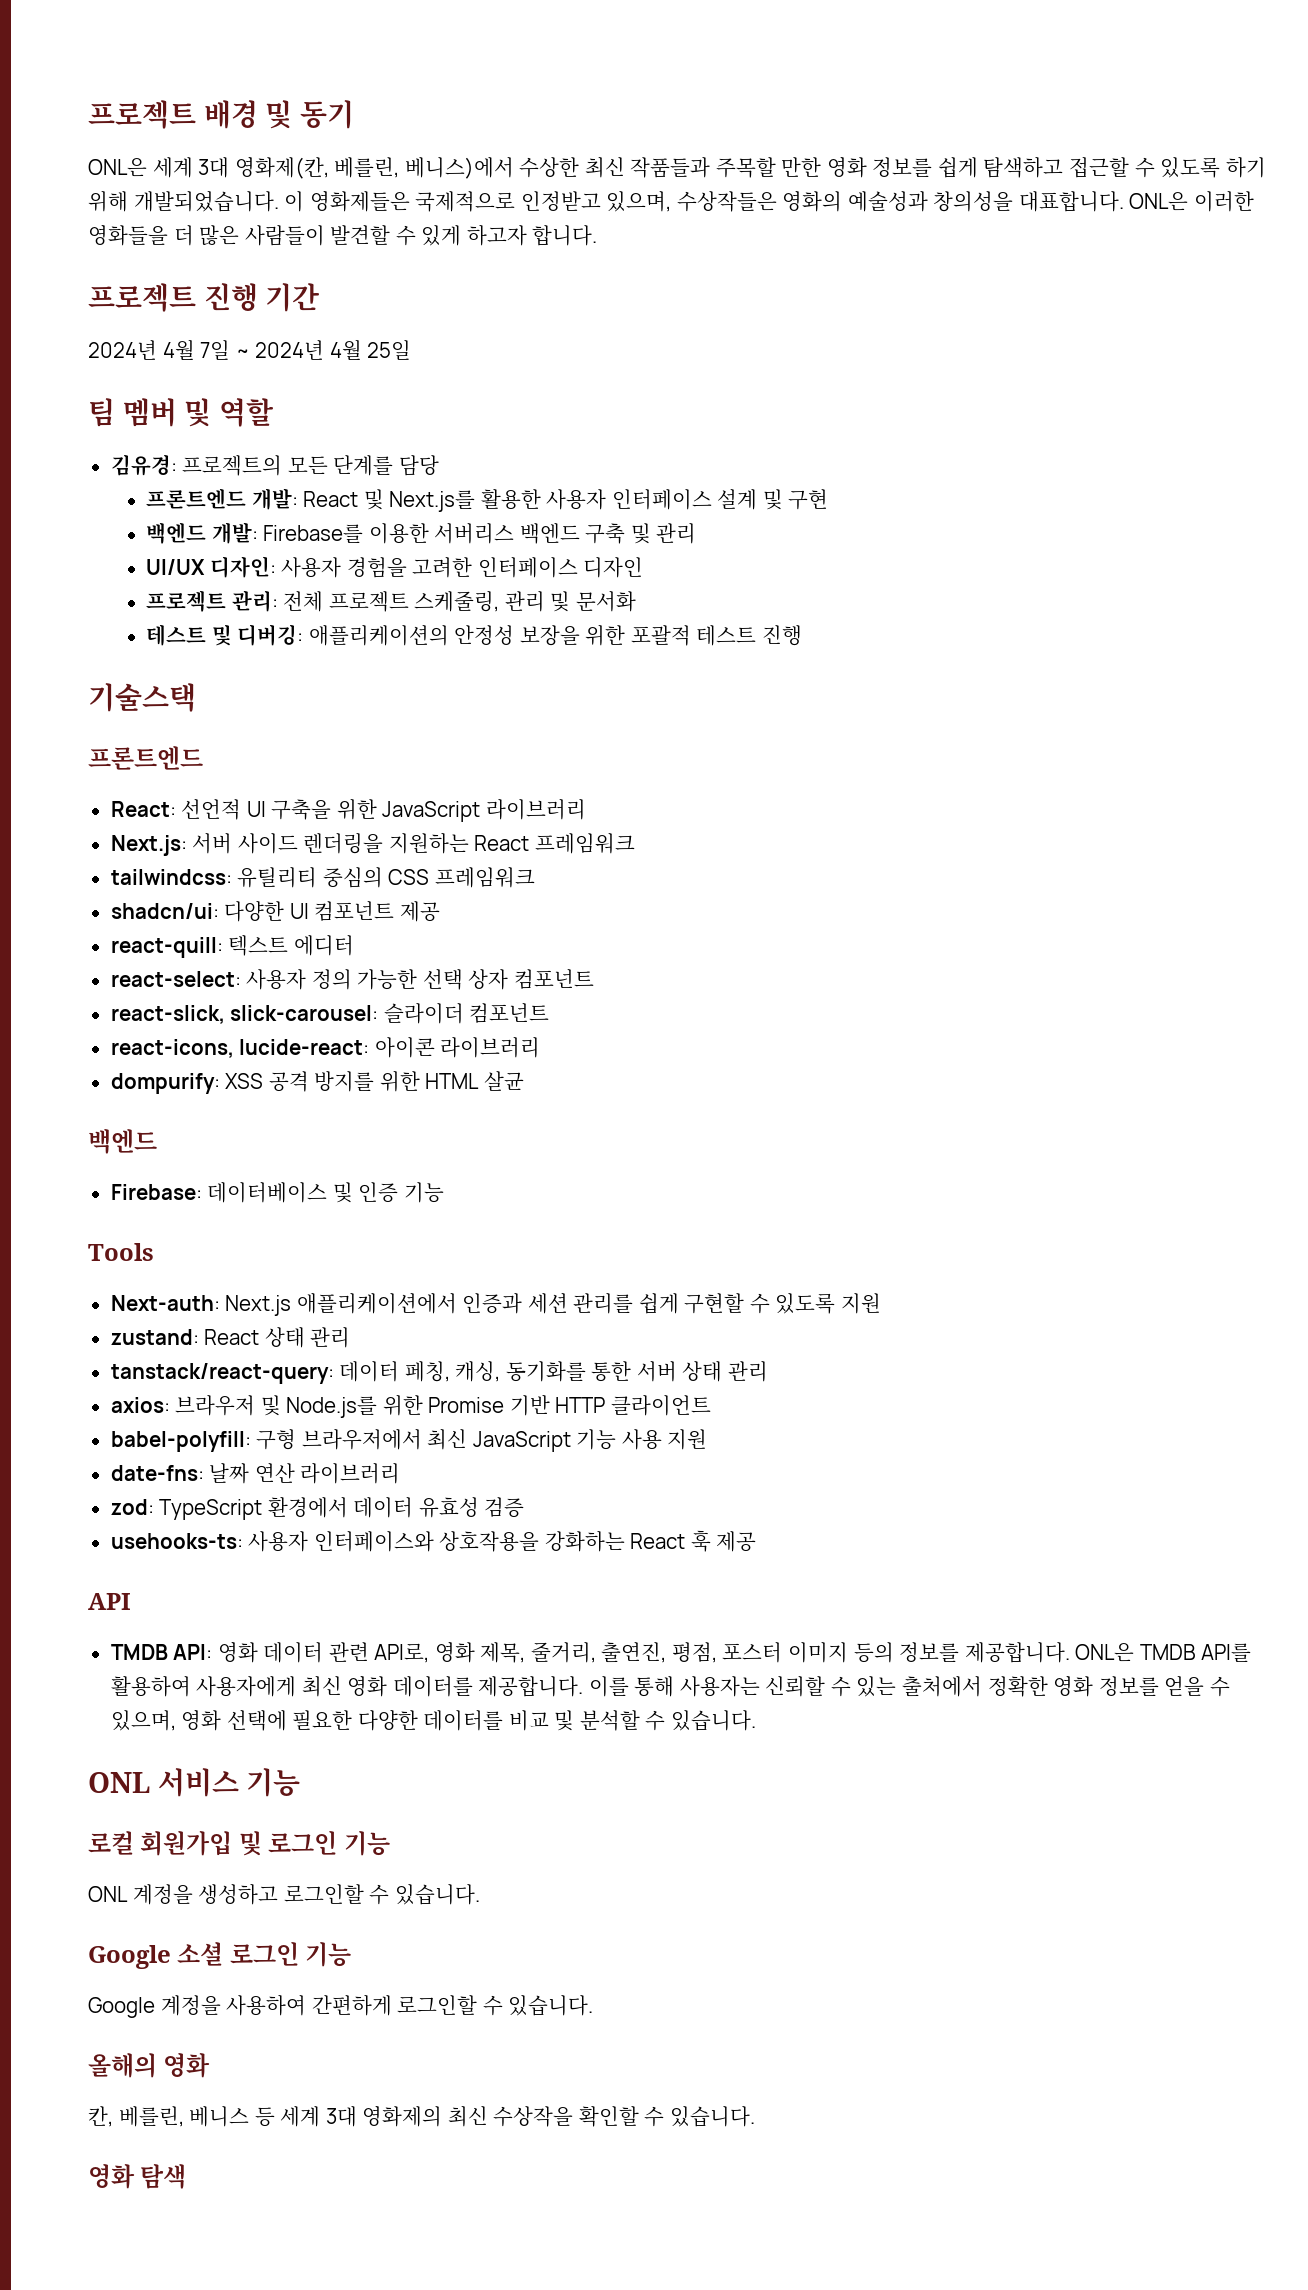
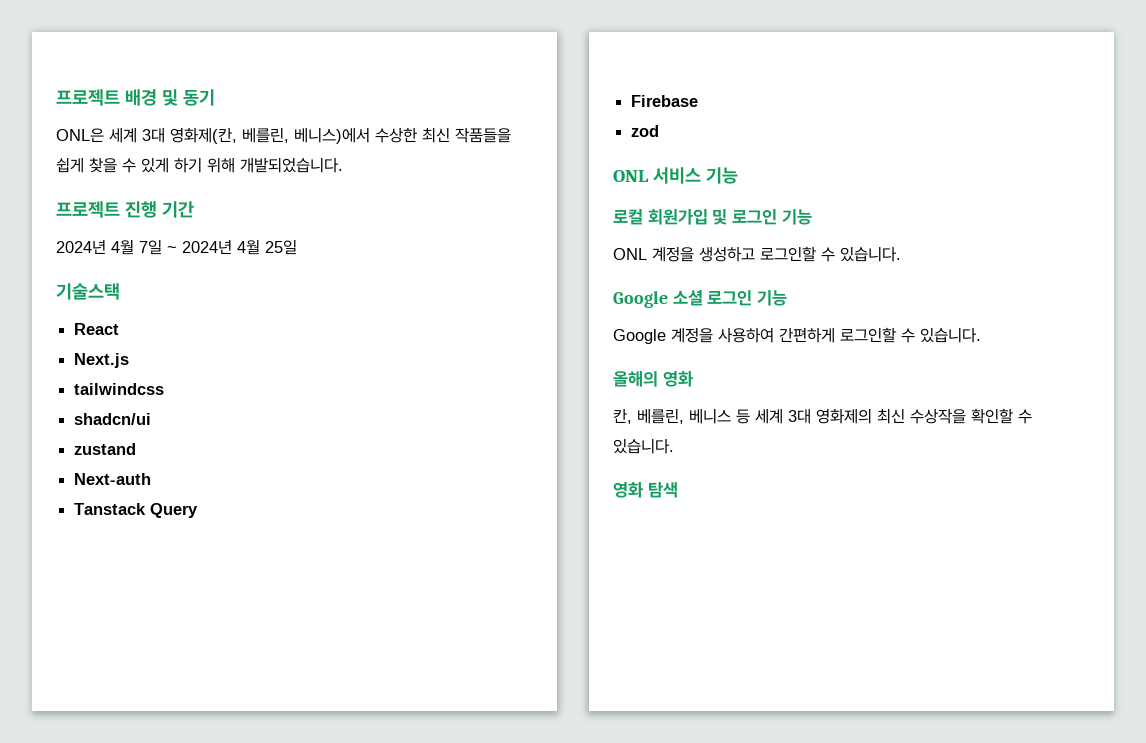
[630,157,1266,178] [88,191,1254,212] [88,225,598,246] 작품들과 주목할 만한 영화 정보를 쉽게 탐색하고 접근할 수 있도록 하기 위해 개발되었습니다. 이 영화제들은 국제적으로 인정받고 있으며, 수상작들은 영화의 예술성과 창의성을 대표합니다. ONL은 이러한 영화들을 더 많은 사람들이 발견할 수 있게 하고자 합니다. -> [455,127,511,143] [56,157,343,173] 작품들을 쉽게 찾을 수 있게 하기 위해 개발되었습니다.
[88,398,274,427] [110,454,439,476] [146,488,829,512] [146,522,697,544] [146,556,644,578] [146,590,636,612] [146,624,802,646] [88,683,196,712] [88,746,203,770] [110,799,586,822] [110,833,635,856] [110,867,535,888] [110,901,440,922] [110,935,354,958] [110,969,594,990] [110,1003,550,1024] [110,1037,541,1058] [110,1071,524,1094] [88,1129,157,1154] [110,1182,444,1203] [88,1243,154,1261] [110,1293,881,1316] [110,1327,351,1348] [110,1361,768,1384] [110,1395,711,1418] [110,1429,708,1452] [110,1463,401,1484] [110,1497,525,1520] [110,1530,757,1552] [88,1593,131,1610] [110,1642,1252,1663] [110,1676,1230,1697] [110,1710,756,1731] 팀 멤버 및 역할 // 김유경: 프로젝트의 모든 단계를 담당 // 프론트엔드 개발: React 및 Next.js를 활용한 사용자 인터페이스 설계 및 구현 // 백엔드 개발: Firebase를 이용한 서버리스 백엔드 구축 및 관리 // UI/UX 디자인: 사용자 경험을 고려한 인터페이스 디자인 // 프로젝트 관리: 전체 프로젝트 스케줄링, 관리 및 문서화 // 테스트 및 디버깅: 애플리케이션의 안정성 보장을 위한 포괄적 테스트 진행 // 기술스택 // 프론트엔드 // React: 선언적 UI 구축을 위한 JavaScript 라이브러리 // Next.js: 서버 사이드 렌더링을 지원하는 React 프레임워크 // tailwindcss: 유틸리티 중심의 CSS 프레임워크 // shadcn/ui: 다양한 UI 컴포넌트 제공 // react-quill: 텍스트 에디터 // react-select: 사용자 정의 가능한 선택 상자 컴포넌트 // react-slick, slick-carousel: 슬라이더 컴포넌트 // react-icons, lucide-react: 아이콘 라이브러리 // dompurify: XSS 공격 방지를 위한 HTML 살균 // 백엔드 // Firebase: 데이터베이스 및 인증 기능 // Tools // Next-auth: Next.js 애플리케이션에서 인증과 세션 관리를 쉽게 구현할 수 있도록 지원 // zustand: React 상태 관리 // tanstack/react-query: 데이터 페칭, 캐싱, 동기화를 통한 서버 상태 관리 // axios: 브라우저 및 Node.js를 위한 Promise 기반 HTTP 클라이언트 // babel-polyfill: 구형 브라우저에서 최신 JavaScript 기능 사용 지원 // date-fns: 날짜 연산 라이브러리 // zod: TypeScript 환경에서 데이터 유효성 검증 // usehooks-ts: 사용자 인터페이스와 상호작용을 강화하는 React 훅 제공 // API // TMDB API: 영화 데이터 관련 API로, 영화 제목, 줄거리, 출연진, 평점, 포스터 이미지 등의 정보를 제공합니다. ONL은 TMDB API를 활용하여 사용자에게 최신 영화 데이터를 제공합니다. 이를 통해 사용자는 신뢰할 수 있는 출처에서 정확한 영화 정보를 얻을 수 있으며, 영화 선택에 필요한 다양한 데이터를 비교 및 분석할 수 있습니다. -> [56,283,120,300] [74,323,120,335] [74,353,130,368] [74,383,165,395] [74,413,152,425] [74,443,137,455] [74,473,152,485] [74,503,199,518] [631,95,699,107] [631,125,660,137] 기술스택 // React // Next.js // tailwindcss // shadcn/ui // zustand // Next-auth // Tanstack Query // Firebase // zod

